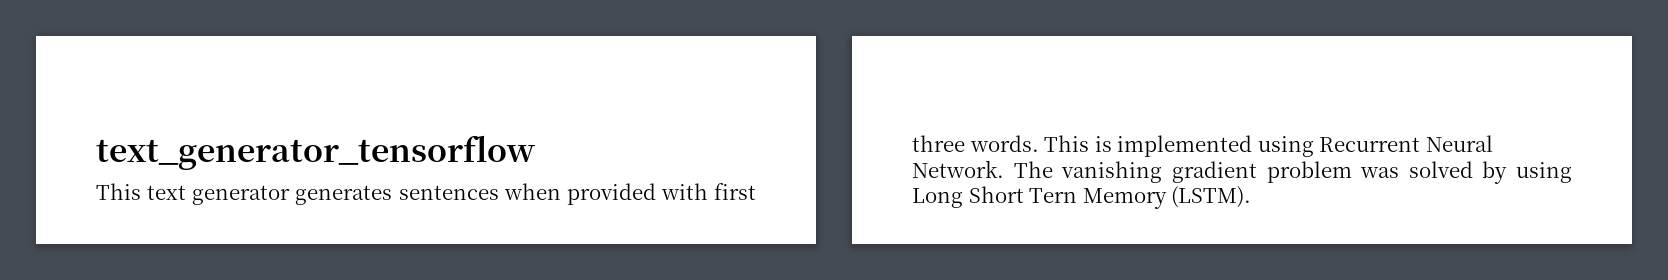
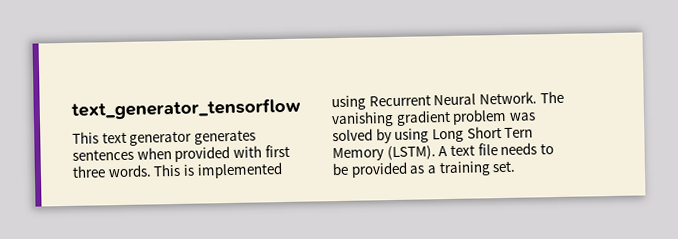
(1252, 197) none -> [438,142,554,157] [332,160,516,178] A text file needs to be provided as a training set.

